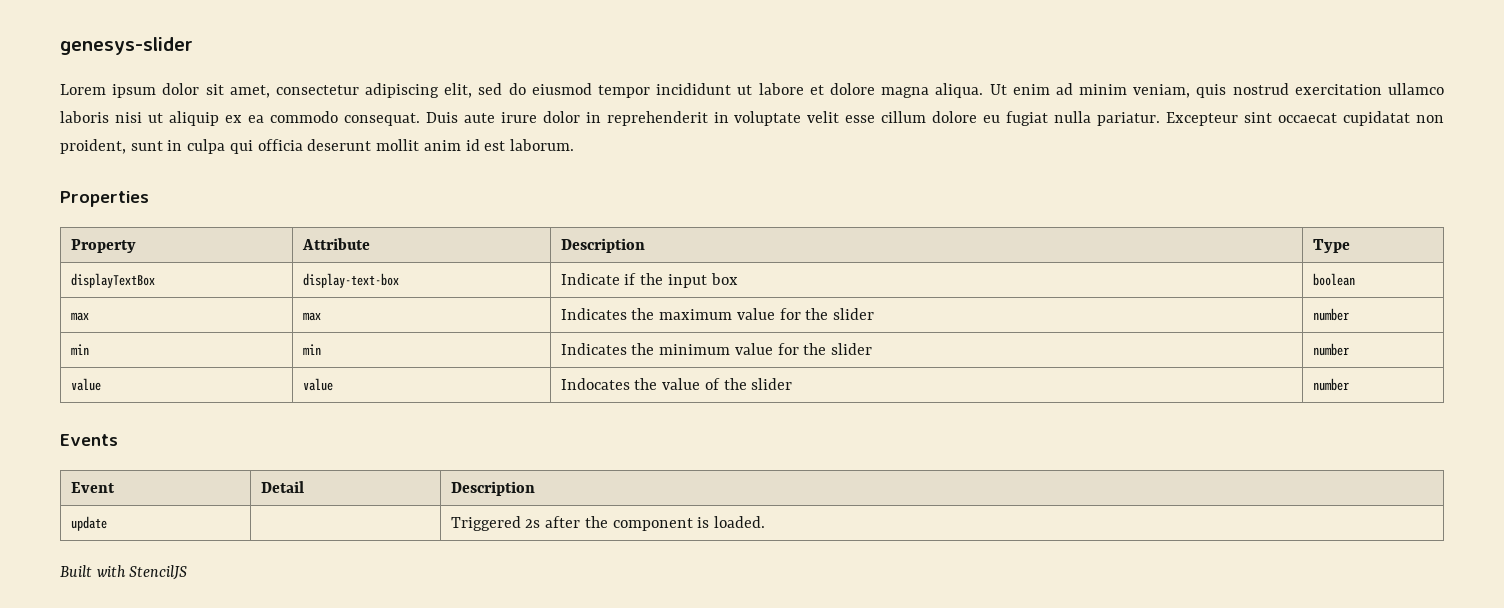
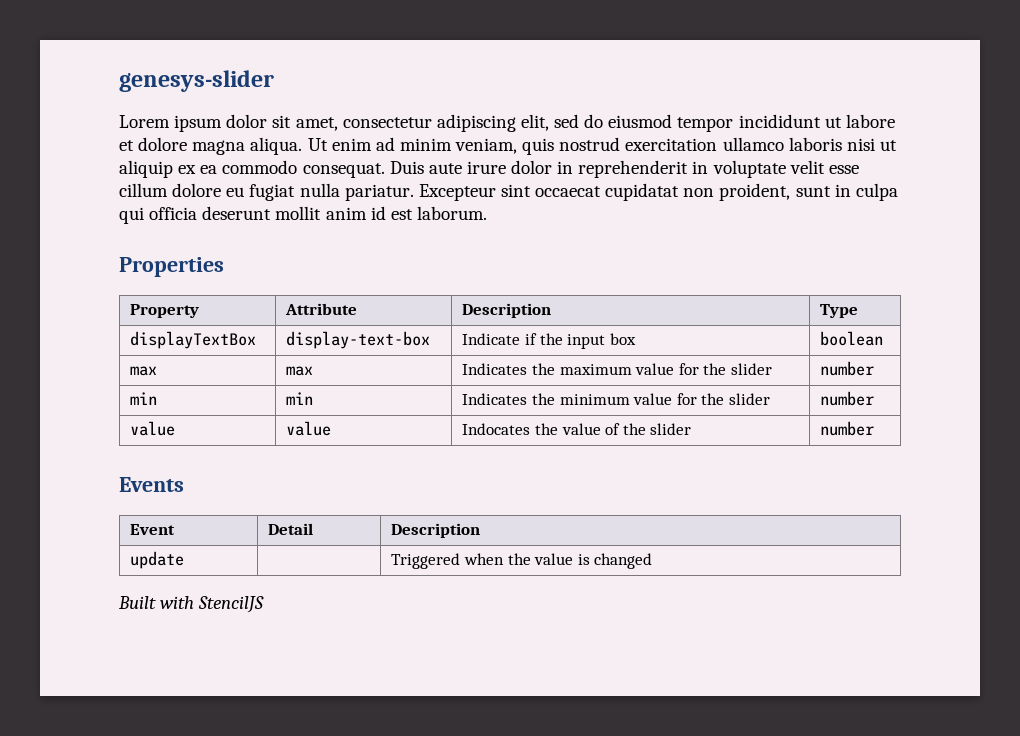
[525,516,766,531] 2s after the component is loaded. -> [464,553,653,569] when the value is changed

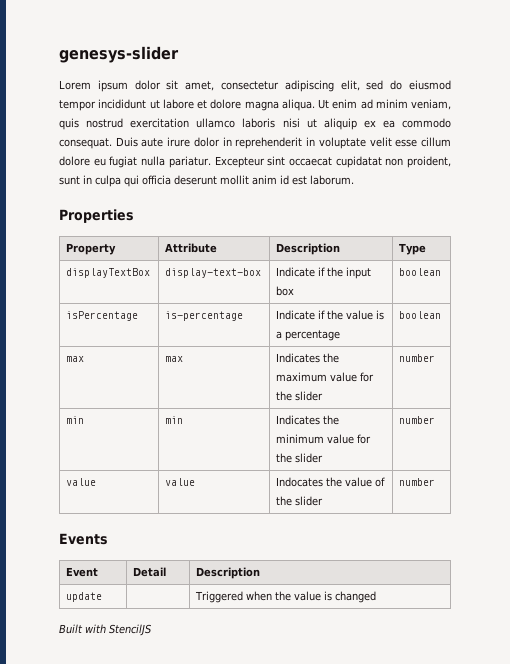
(884, 338) none -> [66,311,139,321] [165,311,244,321] [276,310,385,320] [276,330,341,341] [399,311,442,319] // isPercentage | is-percentage | Indicate if the value is a percentage | boolean

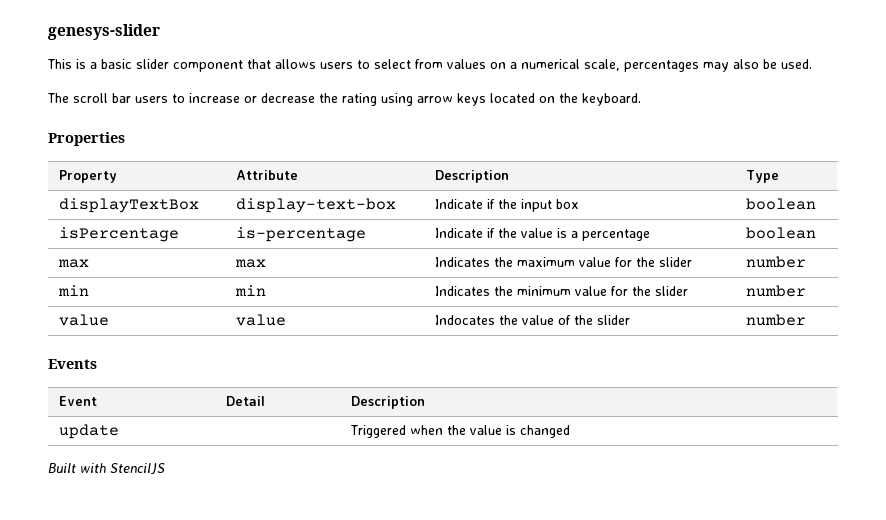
[59,80,452,92] [59,99,451,111] [59,118,452,130] [59,137,452,149] [59,156,451,168] [59,175,354,187] Lorem ipsum dolor sit amet, consectetur adipiscing elit, sed do eiusmod tempor incididunt ut labore et dolore magna aliqua. Ut enim ad minim veniam, quis nostrud exercitation ullamco laboris nisi ut aliquip ex ea commodo consequat. Duis aute irure dolor in reprehenderit in voluptate velit esse cillum dolore eu fugiat nulla pariatur. Excepteur sint occaecat cupidatat non proident, sunt in culpa qui officia deserunt mollit anim id est laborum. -> [47,59,812,72] [47,93,641,106] This is a basic slider component that allows users to select from values on a numerical scale, percentages may also be used. // The scroll bar users to increase or decrease the rating using arrow keys located on the keyboard.

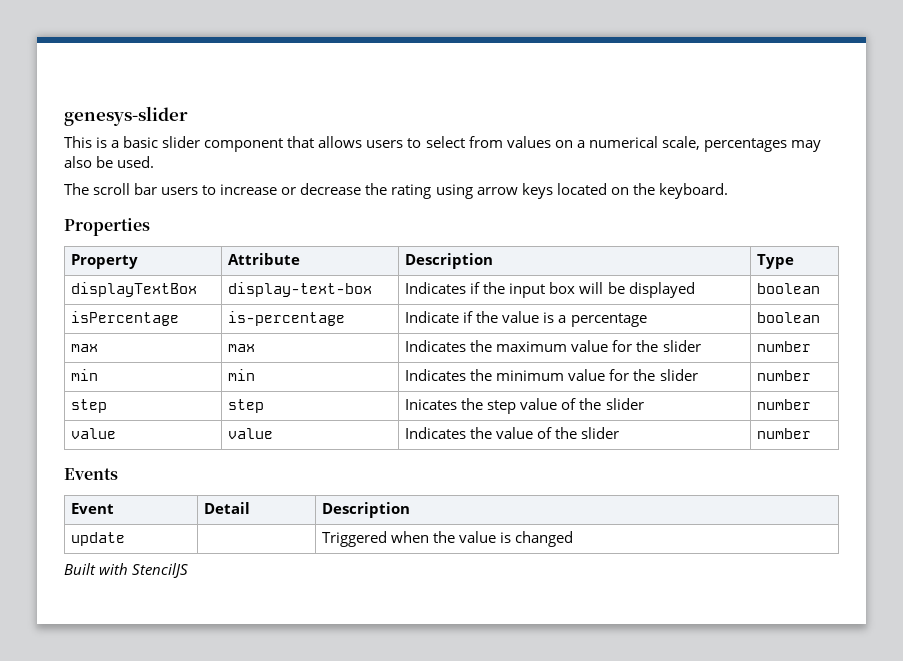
[435,199,484,209] Indicate -> [405,282,467,294] Indicates
(580, 204) none -> [579,282,695,298] will be displayed
(807, 291) none -> [71,399,108,413] [228,399,265,413] [405,398,644,414] [757,399,812,410] // step | step | Inicates the step value of the slider | number
[435,315,496,325] Indocates -> [405,427,467,439] Indicates

